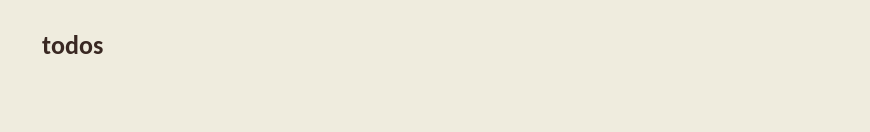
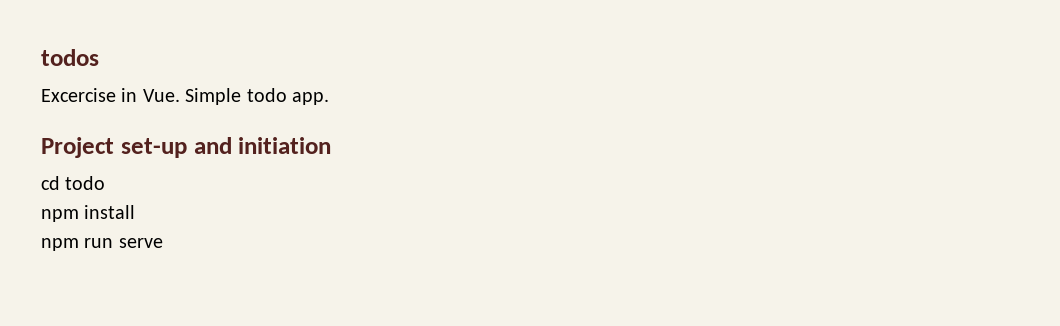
(103, 44) none -> [41,88,329,105] [41,137,332,158] [41,176,106,190] [41,205,136,222] [41,238,163,251] // Excercise in Vue. Simple todo app. // Project set-up and initiation // cd todo // npm install // npm run serve

